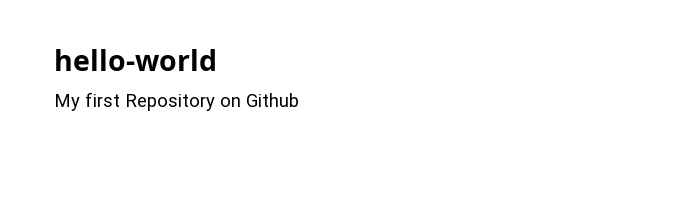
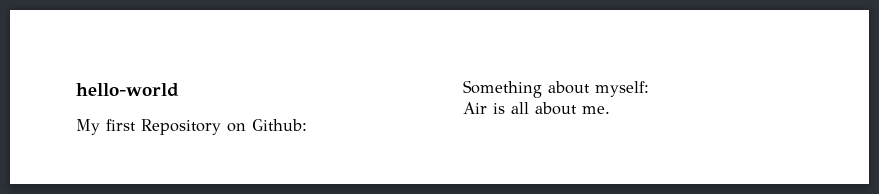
[246,93,299,107] Github -> [252,119,307,131] [463,80,649,98] [463,102,610,115] Github: // Something about myself: // Air is all about me.

